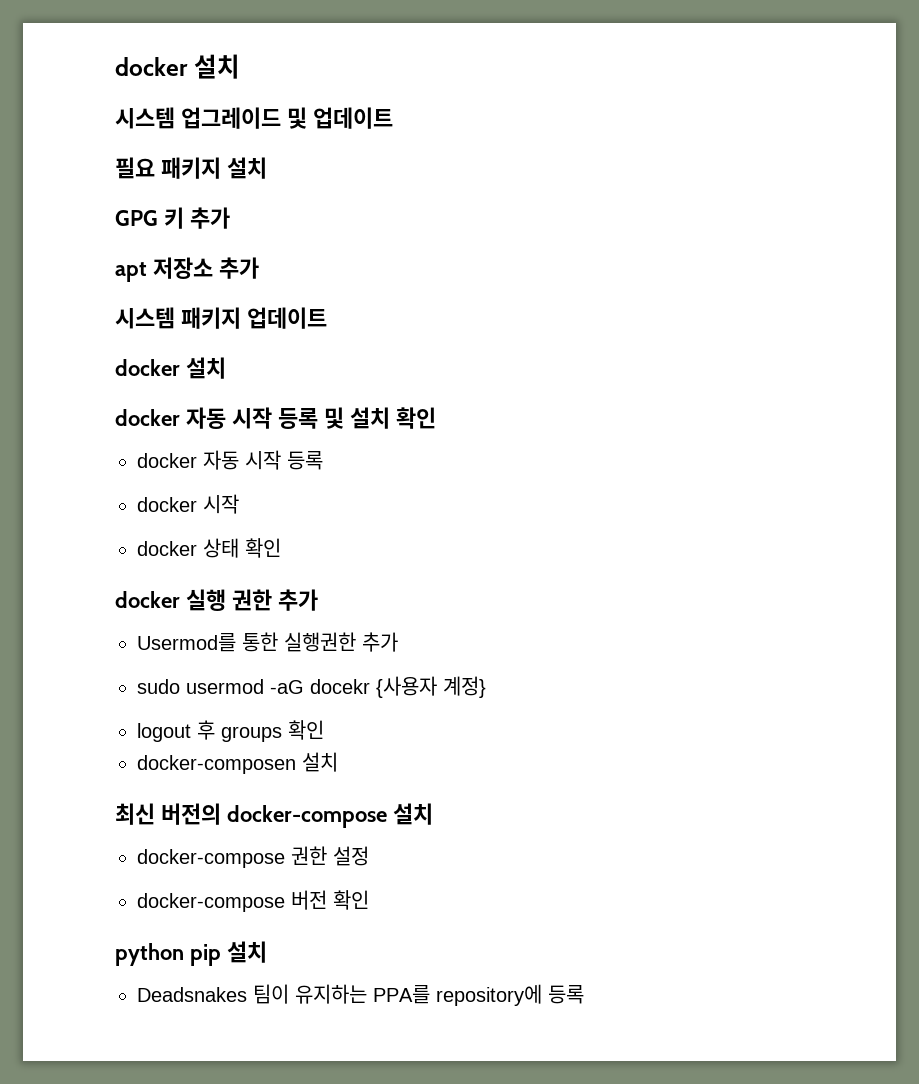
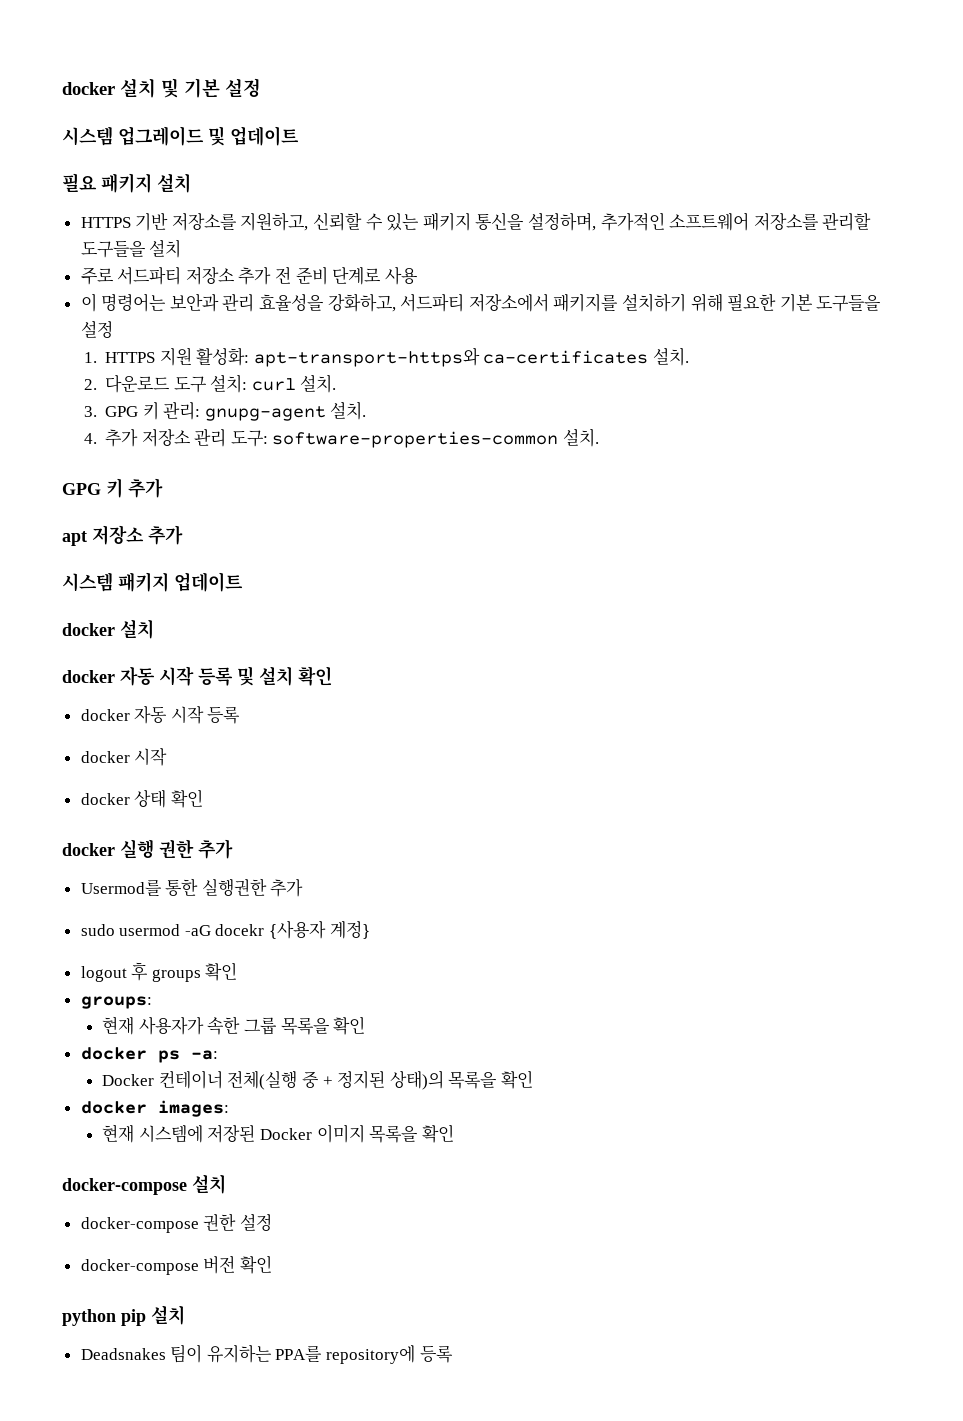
[115,54,240,79] docker 설치 -> [62,78,261,98] docker 설치 및 기본 설정
(267, 168) none -> [80,212,872,231] [80,239,182,258] [80,266,418,285] [80,293,882,312] [80,320,113,338] [83,347,689,367] [83,374,337,393] [83,401,367,421] [83,428,599,448] // HTTPS 기반 저장소를 지원하고, 신뢰할 수 있는 패키지 통신을 설정하며, 추가적인 소프트웨어 저장소를 관리할 도구들을 설치 // 주로 서드파티 저장소 추가 전 준비 단계로 사용 // 이 명령어는 보안과 관리 효율성을 강화하고, 서드파티 저장소에서 패키지를 설치하기 위해 필요한 기본 도구들을 설정 // 1. HTTPS 지원 활성화: apt-transport-https와 ca-certificates 설치. // 2. 다운로드 도구 설치: curl 설치. // 3. GPG 키 관리: gnupg-agent 설치. // 4. 추가 저장소 관리 도구: software-properties-common 설치.
[137,752,338,774] [115,803,221,825] docker-composen 설치 // 최신 버전의 -> [80,996,152,1009] [102,1016,366,1035] [80,1047,218,1063] [102,1070,533,1090] [80,1100,229,1117] [102,1124,454,1143] groups: // 현재 사용자가 속한 그룹 목록을 확인 // docker ps -a: // Docker 컨테이너 전체(실행 중 + 정지된 상태)의 목록을 확인 // docker images: // 현재 시스템에 저장된 Docker 이미지 목록을 확인 //

